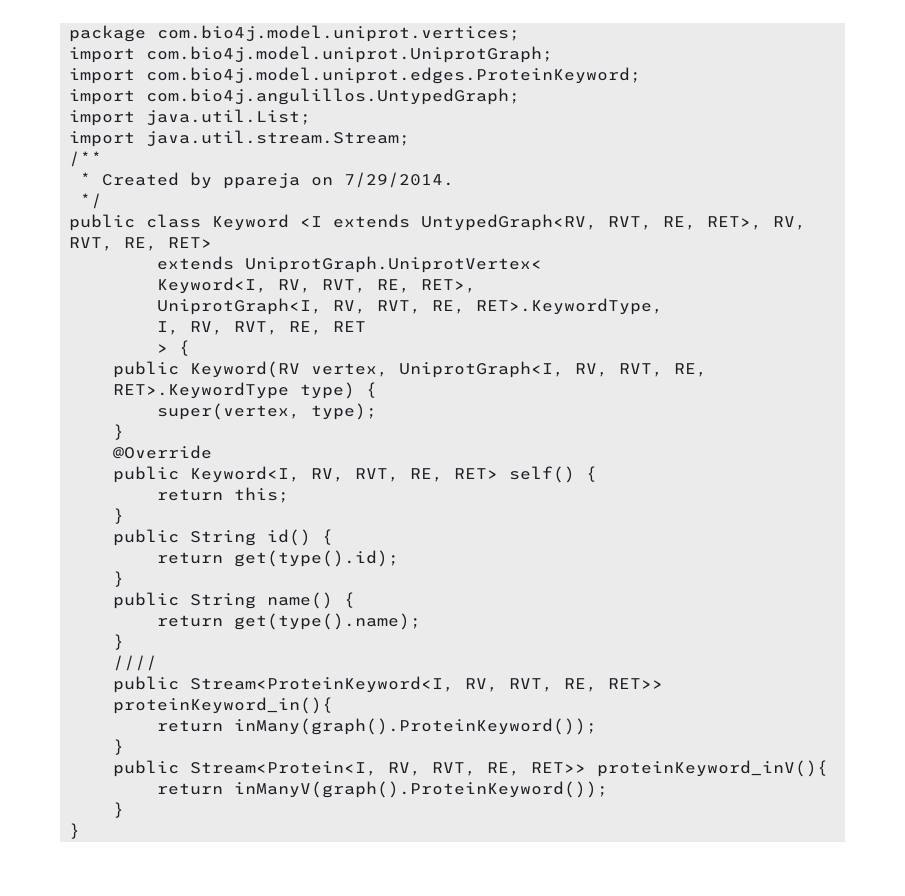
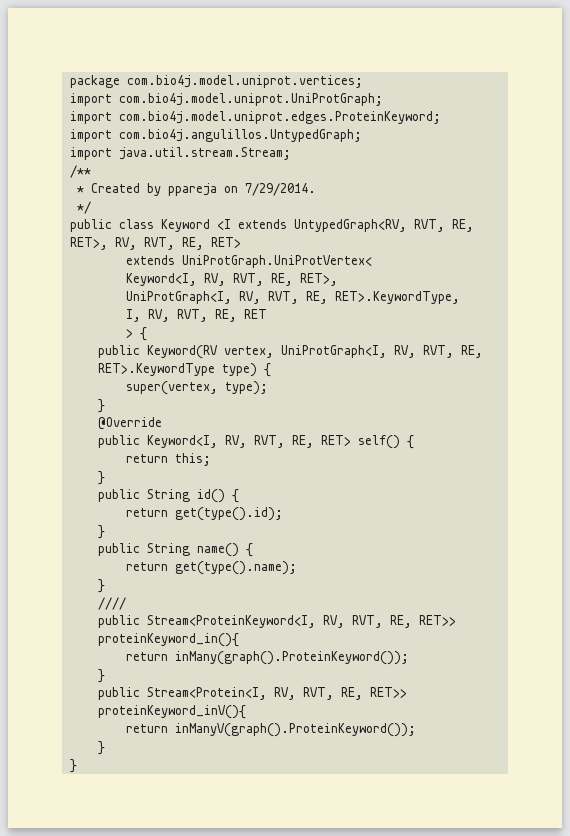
[146,46,554,63] com.bio4j.model.uniprot.UniprotGraph; -> [118,93,383,106] com.bio4j.model.uniprot.UniProtGraph;
[69,109,312,126] // import java.util.List; -> (362, 135) none
[245,256,543,273] UniprotGraph.UniprotVertex< -> [181,255,372,268] UniProtGraph.UniProtVertex<
[157,298,323,315] UniprotGraph<I, -> [125,291,232,304] UniProtGraph<I,
[399,361,565,378] UniprotGraph<I, -> [280,345,387,358] UniProtGraph<I,

